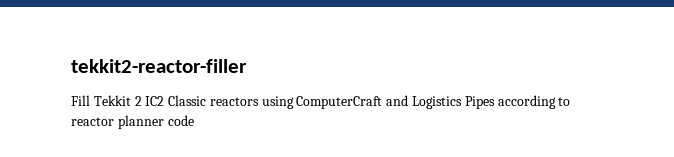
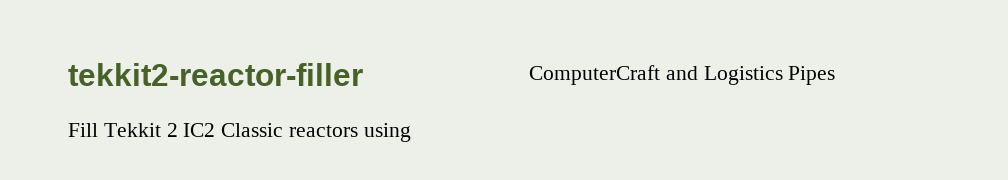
[497,95,571,109] [71,115,194,129] according to reactor planner code -> (836, 75) none

